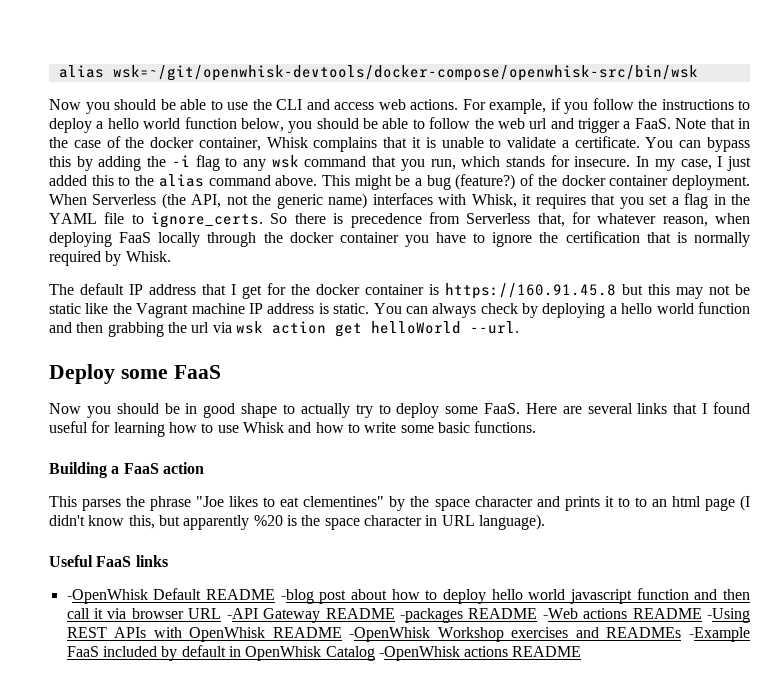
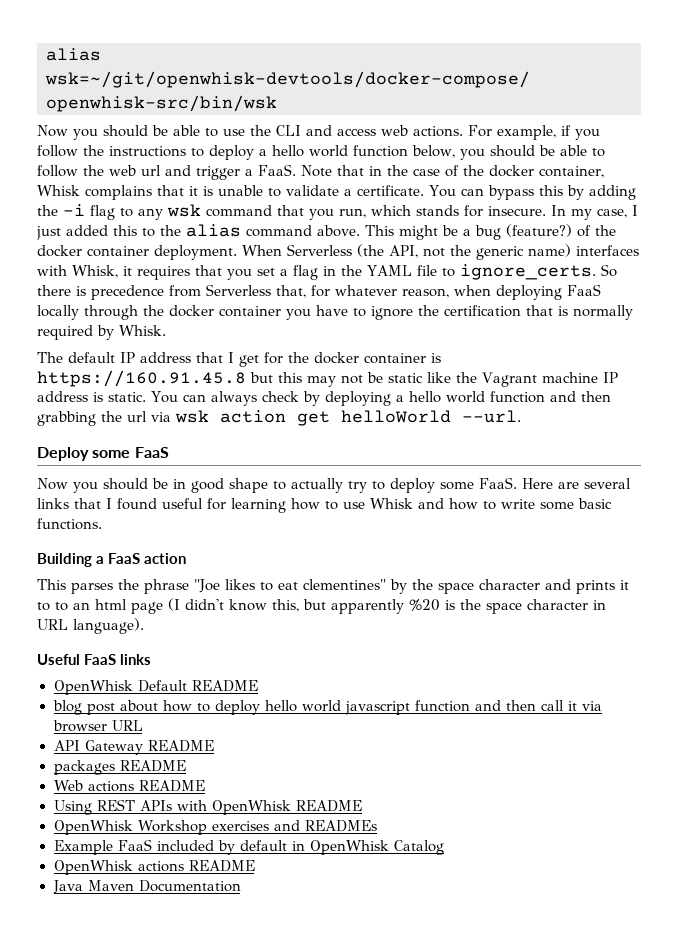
[66,589,148,604] -OpenWhisk -> [53,680,133,695] OpenWhisk
[280,589,314,604] -blog -> [52,700,82,715] // blog
[226,608,258,619] -API -> [53,740,80,751] // API
[399,608,750,623] -packages README -Web actions README -Using -> [53,760,186,775] [53,780,206,792] [53,800,92,815] // packages README // Web actions README // Using
[349,627,431,642] -OpenWhisk -> [53,820,133,835] // OpenWhisk
[689,627,750,642] -Example -> [53,840,113,855] // Example
[378,646,582,661] -OpenWhisk actions README -> [53,860,255,875] [52,880,241,894] // OpenWhisk actions README // Java Maven Documentation

